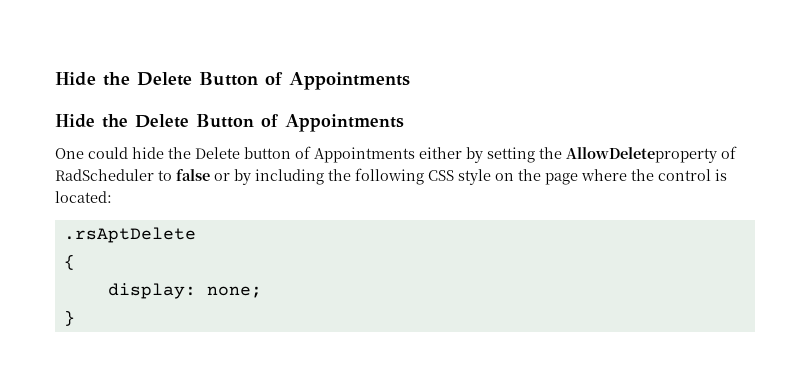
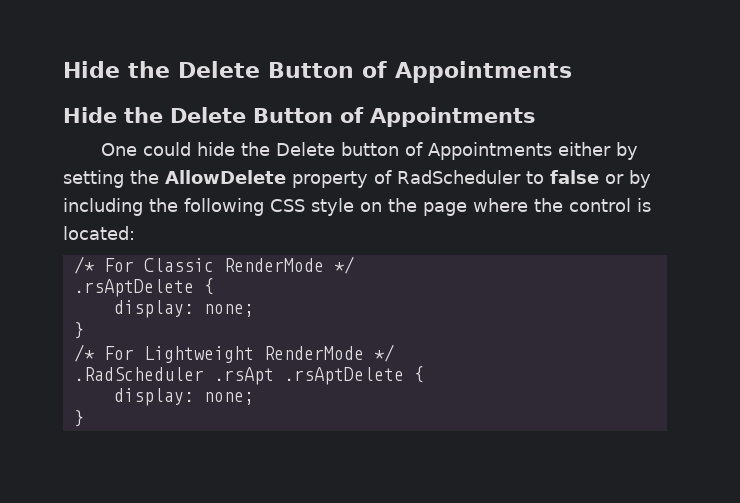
[566,147,717,163] AllowDeleteproperty -> [165,170,368,188] AllowDelete property
[63,227,196,243] [63,254,75,270] [107,283,262,299] [63,310,75,326] // .rsAptDelete // { // display: none; // } -> [73,256,354,274] [73,278,214,297] [113,300,254,318] [73,322,84,339] [73,344,394,363] [73,366,424,385] [113,388,254,406] [73,410,84,427] // /* For Classic RenderMode */ // .rsAptDelete { // display: none; // } // /* For Lightweight RenderMode */ // .RadScheduler .rsApt .rsAptDelete { // display: none; // }

